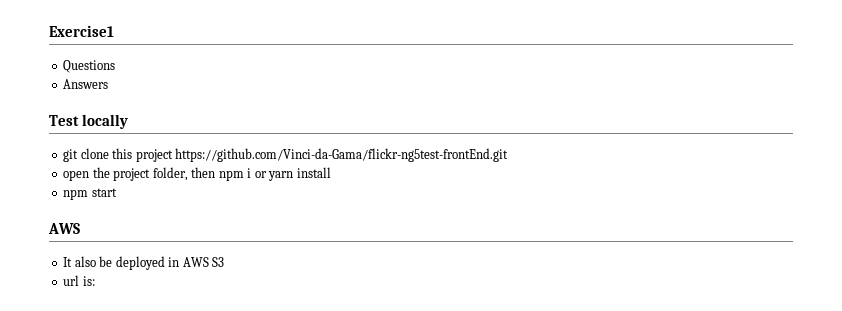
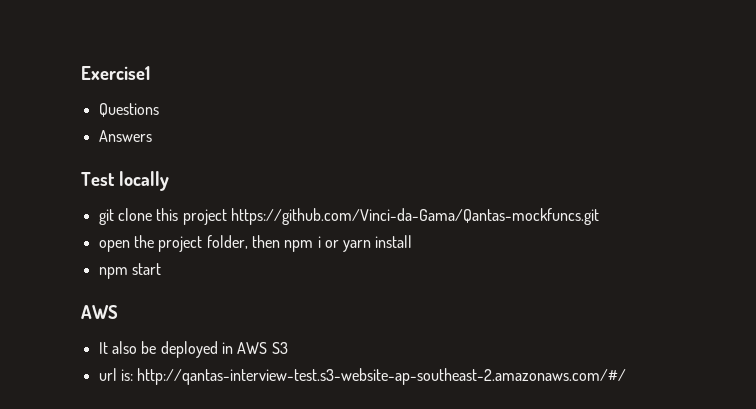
[175,148,509,162] https://github.com/Vinci-da-Gama/flickr-ng5test-frontEnd.git -> [230,208,599,225] https://github.com/Vinci-da-Gama/Qantas-mockfuncs.git
(95, 281) none -> [137,368,627,385] http://qantas-interview-test.s3-website-ap-southeast-2.amazonaws.com/#/

